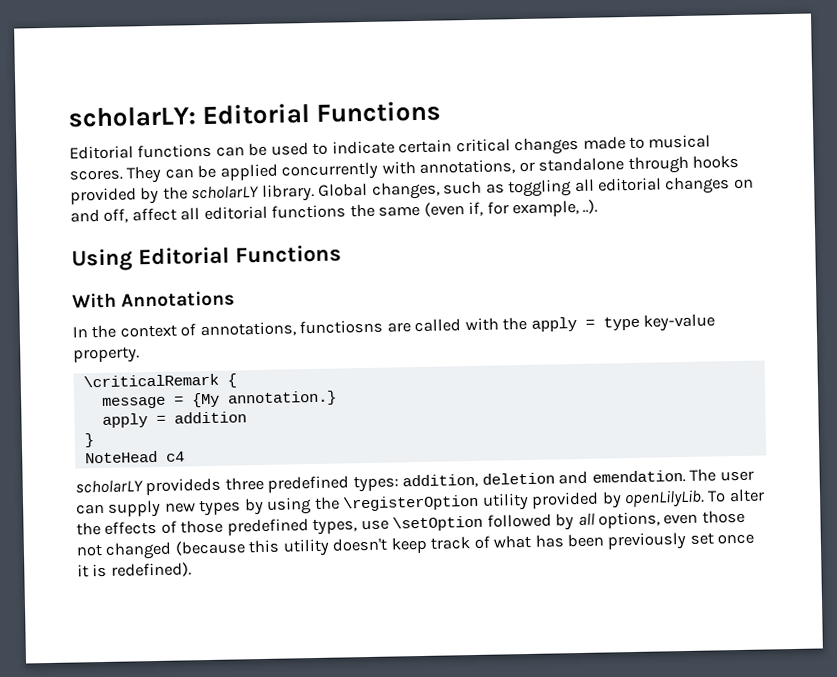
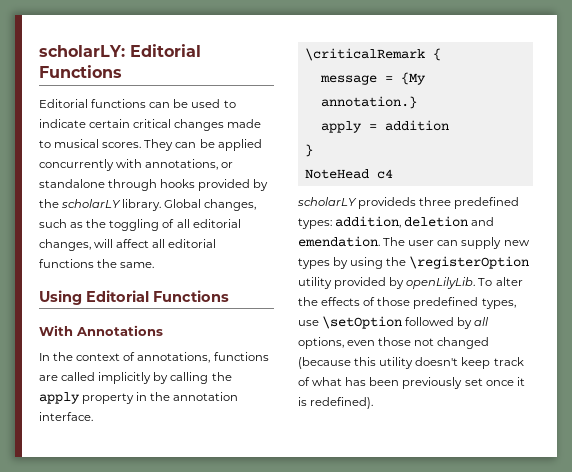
[508,176,754,198] [70,208,129,223] toggling all editorial changes on and off, -> [86,219,241,231] [39,239,114,251] the toggling of all editorial changes, will
[378,199,599,218] same (even if, for example, ..). -> [120,262,155,268] same.
[299,319,384,335] functiosns -> [213,352,269,361] functions
[464,313,716,332] [73,346,140,364] with the apply = type key-value property. -> [98,372,232,384] [39,392,239,404] [39,412,93,421] implicitly by calling the apply property in the annotation interface.

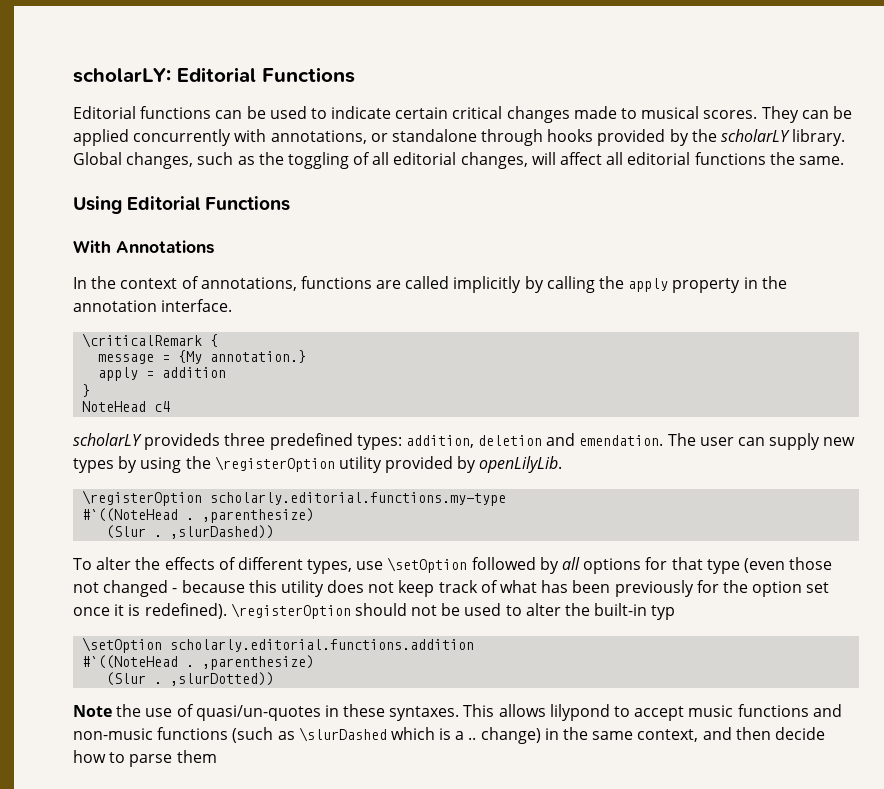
(476, 283) none -> [82,490,507,506] [82,508,315,523] [106,525,275,539] // \registerOption scholarly.editorial.functions.my-type // #`((NoteHead . ,parenthesize) // (Slur . ,slurDashed)) //
[377,297,479,309] those predefined -> [237,557,303,570] different
[298,337,490,349] [298,357,459,369] options, even those not changed (because this utility doesn't -> [583,557,833,574] [73,580,395,597] options for that type (even those not changed - because this utility does not
(463, 383) none -> [696,580,803,597] for the option
(374, 403) none -> [230,603,676,620] [82,637,475,653] [82,655,315,670] [106,672,275,686] [73,704,842,721] [73,727,825,744] [73,750,217,767] \registerOption should not be used to alter the built-in typ // \setOption scholarly.editorial.functions.addition // #`((NoteHead . ,parenthesize) // (Slur . ,slurDotted)) // Note the use of quasi/un-quotes in these syntaxes. This allows lilypond to accept music functions and non-music functions (such as \slurDashed which is a .. change) in the same context, and then decide how to parse them

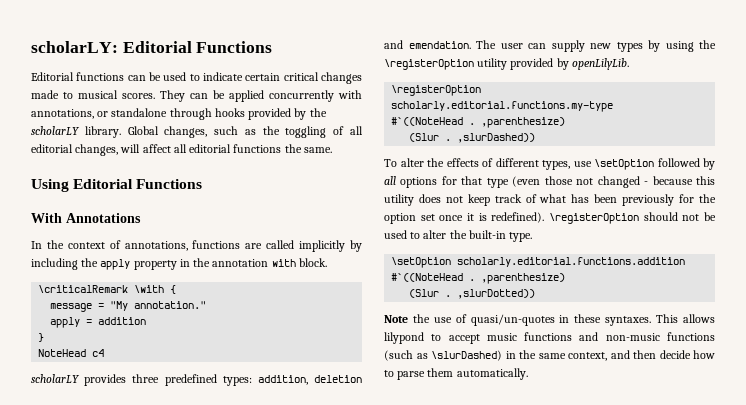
[546,276,595,293] calling -> [31,258,78,270] including
[161,299,233,312] interface. -> [271,258,327,267] with block.
(203, 340) none -> [134,285,165,293] \with
[178,350,307,364] {My annotation.} -> [110,301,207,311] "My annotation."
[144,433,221,450] provideds -> [84,374,127,386] provides
[651,605,676,620] typ -> [509,232,533,242] type.
[298,727,541,744] \slurDashed which is a .. change) -> [431,350,502,361] \slurDashed)
(217, 756) none -> [456,368,528,380] automatically.

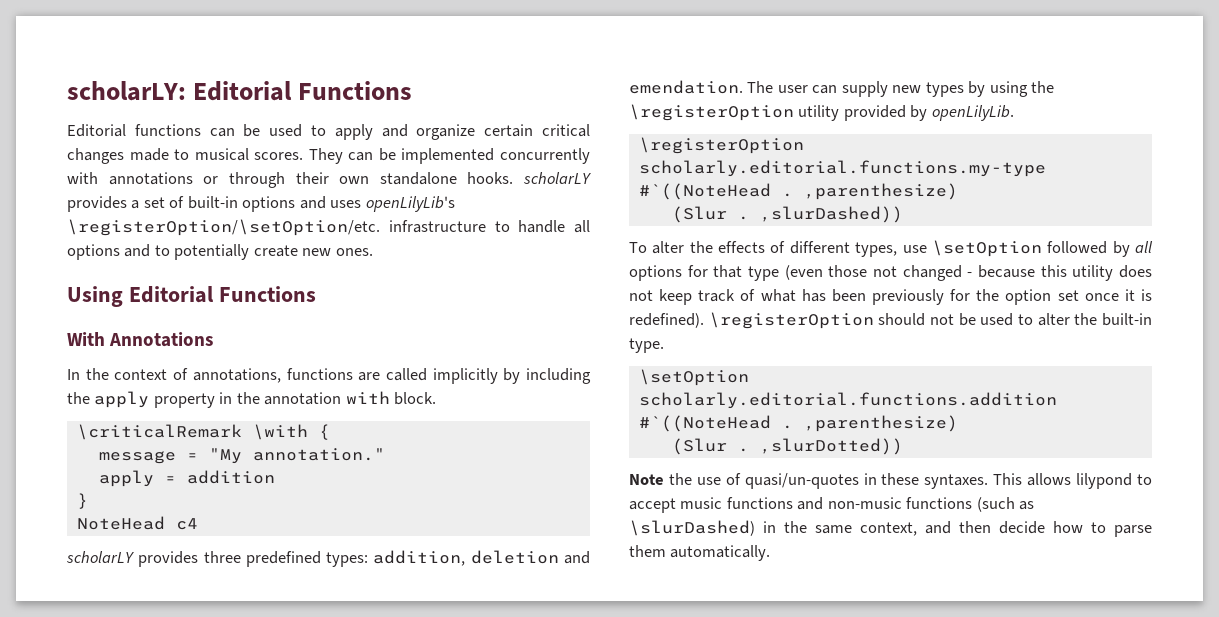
[203,72,244,81] indicate -> [334,124,476,140] apply and organize
[229,90,264,102] applied -> [401,148,495,164] implemented
[31,108,327,120] [31,126,363,138] [31,144,332,156] annotations, or standalone through hooks provided by the scholarLY library. Global changes, such as the toggling of all editorial changes, will affect all editorial functions the same. -> [108,172,591,188] [67,196,455,212] [67,219,590,236] [67,244,373,260] annotations or through their own standalone hooks. scholarLY provides a set of built-in options and uses openLilyLib's \registerOption/\setOption/etc. infrastructure to handle all options and to potentially create new ones.

